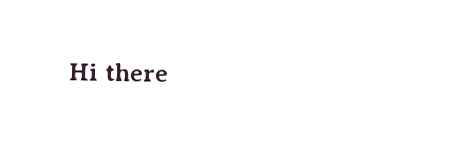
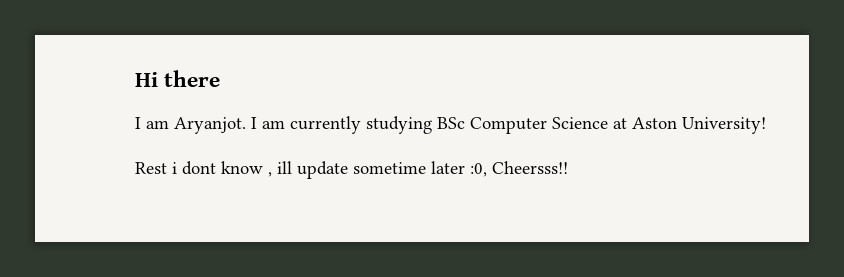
(169, 72) none -> [135,116,766,134] [135,161,568,179] // I am Aryanjot. I am currently studying BSc Computer Science at Aston University! // Rest i dont know , ill update sometime later :0, Cheersss!!

